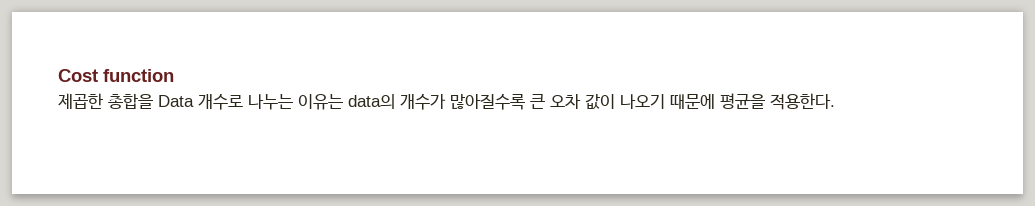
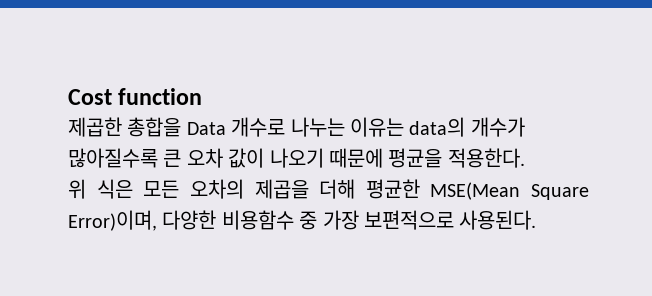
(835, 101) none -> [68,179,589,200] [68,210,537,231] // 위 식은 모든 오차의 제곱을 더해 평균한 MSE(Mean Square Error)이며, 다양한 비용함수 중 가장 보편적으로 사용된다.

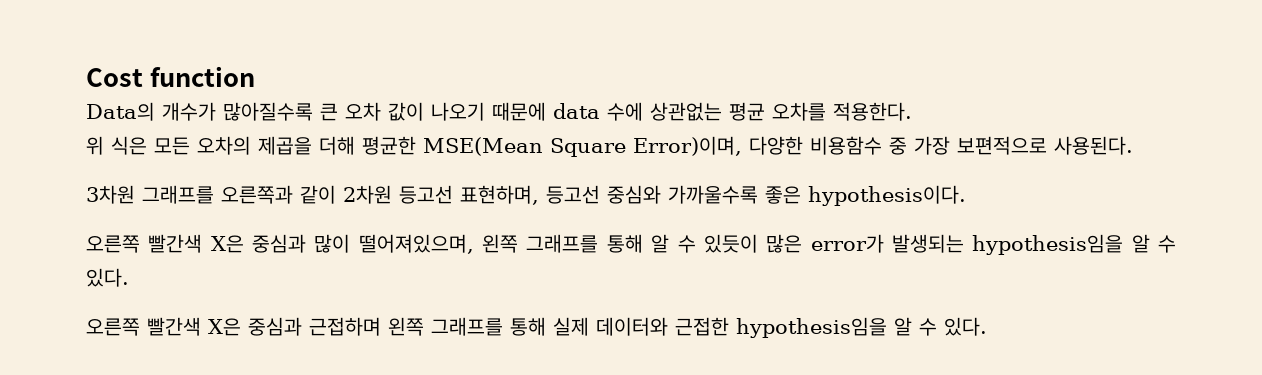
[68,117,466,137] 제곱한 총합을 Data 개수로 나누는 이유는 data의 -> [86,102,155,121] Data의
[388,148,443,168] 평균을 -> [553,102,826,121] data 수에 상관없는 평균 오차를
(537, 220) none -> [86,185,966,206] [86,234,1176,255] [86,268,129,287] [86,317,987,338] // 3차원 그래프를 오른쪽과 같이 2차원 등고선 표현하며, 등고선 중심와 가까울수록 좋은 hypothesis이다. // 오른쪽 빨간색 X은 중심과 많이 떨어져있으며, 왼쪽 그래프를 통해 알 수 있듯이 많은 error가 발생되는 hypothesis임을 알 수 있다. // 오른쪽 빨간색 X은 중심과 근접하며 왼쪽 그래프를 통해 실제 데이터와 근접한 hypothesis임을 알 수 있다.

